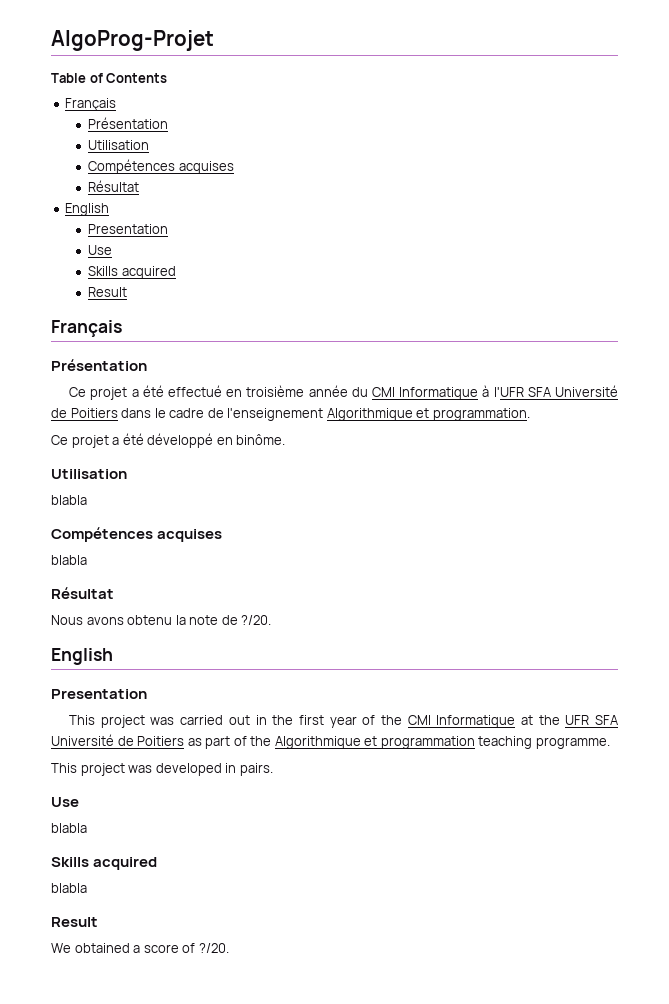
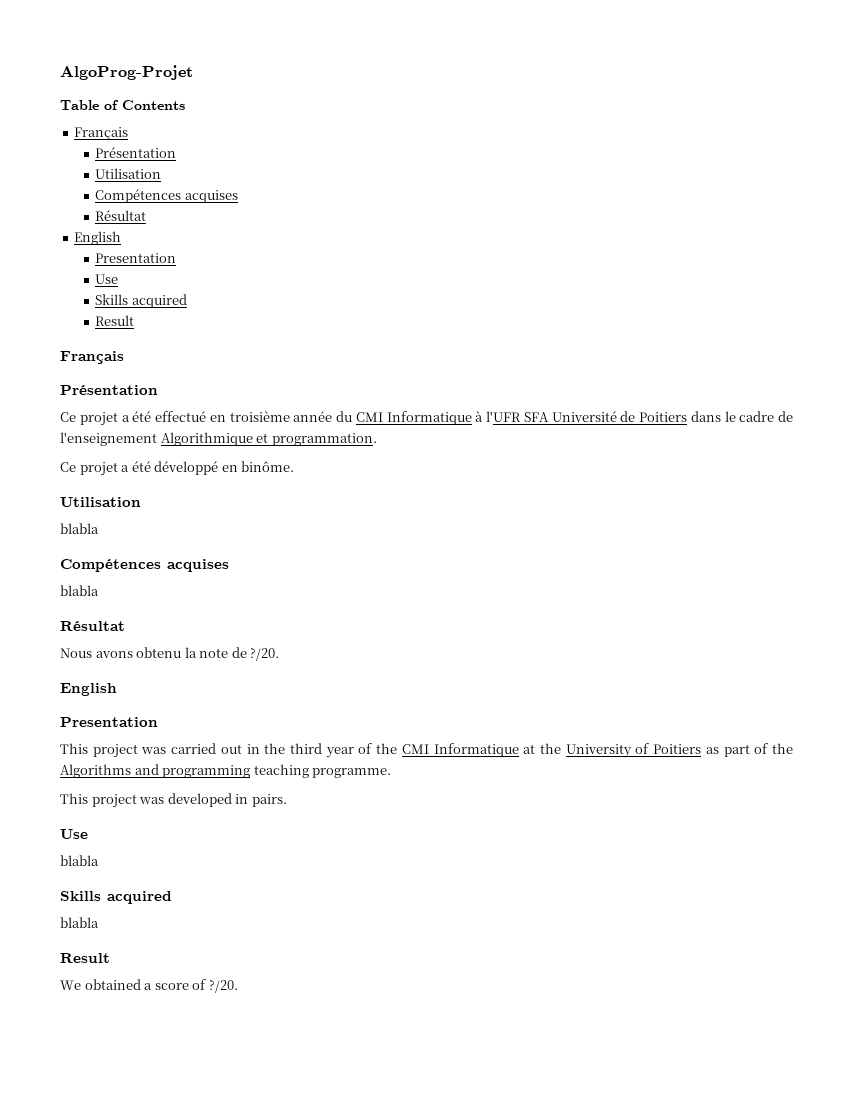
[298,715,324,725] first -> [290,743,322,754] third
[565,715,618,725] [51,734,134,746] UFR SFA Université de -> [565,743,650,758] University of
[274,736,475,749] Algorithmique et programmation -> [60,764,251,778] Algorithms and programming

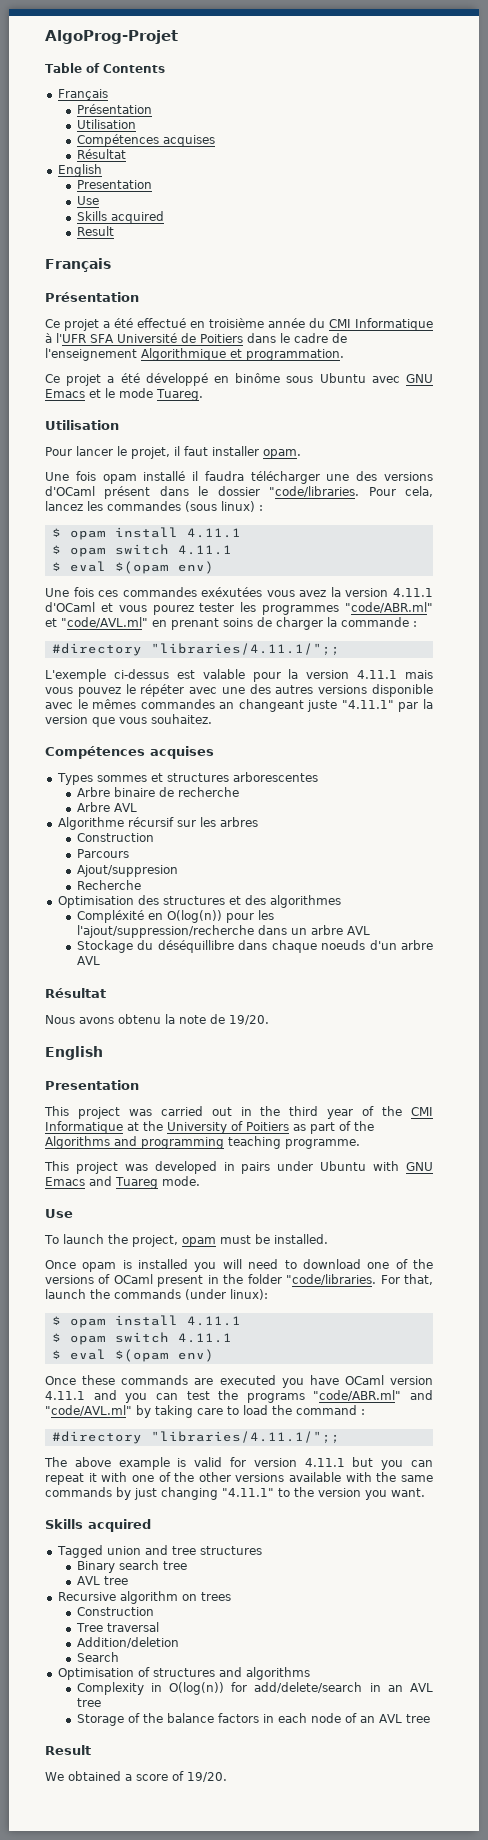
[241,461,295,472] [60,497,141,507] [60,523,99,534] [60,559,229,572] [60,585,99,596] binôme. // Utilisation // blabla // Compétences acquises // blabla -> [235,373,433,383] [45,388,203,401] [45,420,119,430] [45,446,301,459] [45,471,433,484] [45,486,433,499] [45,501,263,512] [51,527,241,540] [51,544,232,557] [51,561,214,574] [45,587,433,597] [45,602,433,615] [45,617,417,630] [51,643,340,656] [45,669,433,682] [45,684,433,697] [45,699,433,712] [45,714,212,727] [45,746,214,759] [56,772,318,785] [76,787,239,797] [76,802,137,812] [57,817,258,830] [76,833,154,842] [76,849,129,858] [76,865,178,877] [76,880,141,890] [57,895,341,908] [76,910,274,923] [76,925,370,938] [76,940,433,953] [76,956,100,965] binôme sous Ubuntu avec GNU Emacs et le mode Tuareg. // Utilisation // Pour lancer le projet, il faut installer opam. // Une fois opam installé il faudra télécharger une des versions d'OCaml présent dans le dossier "code/libraries. Pour cela, lancez les commandes (sous linux) : // $ opam install 4.11.1 // $ opam switch 4.11.1 // $ eval $(opam env) // Une fois ces commandes exéxutées vous avez la version 4.11.1 d'OCaml et vous pourez tester les programmes "code/ABR.ml" et "code/AVL.ml" en prenant soins de charger la commande : // #directory "libraries/4.11.1/";; // L'exemple ci-dessus est valable pour la version 4.11.1 mais vous pouvez le répéter avec une des autres versions disponible avec le mêmes commandes an changeant juste "4.11.1" par la version que vous souhaitez. // Compétences acquises // Types sommes et structures arborescentes // Arbre binaire de recherche // Arbre AVL // Algorithme récursif sur les arbres // Construction // Parcours // Ajout/suppresion // Recherche // Optimisation des structures et des algorithmes // Compléxité en O(log(n)) pour les l'ajout/suppression/recherche dans un arbre AVL // Stockage du déséquillibre dans chaque noeuds d'un arbre AVL
[250,648,280,661] ?/20. -> [229,1015,269,1025] 19/20.
[251,794,287,807] [60,829,88,839] [60,855,99,866] [60,891,172,904] [60,917,99,928] pairs. // Use // blabla // Skills acquired // blabla -> [241,1161,434,1174] [45,1176,200,1189] [45,1209,73,1218] [44,1234,328,1247] [45,1259,434,1272] [45,1274,434,1287] [45,1289,268,1300] [51,1315,241,1328] [51,1332,232,1345] [51,1349,214,1362] [45,1375,433,1388] [45,1390,433,1403] [45,1405,365,1418] [51,1431,340,1444] [44,1457,434,1470] [45,1472,433,1485] [45,1487,425,1500] [45,1519,151,1532] [56,1545,262,1558] [76,1560,187,1573] [76,1576,128,1585] [57,1591,231,1604] [76,1607,154,1616] [75,1622,159,1632] [76,1637,179,1648] [76,1652,119,1662] [57,1667,310,1680] [76,1682,433,1695] [76,1698,101,1707] [76,1713,430,1726] pairs under Ubuntu with GNU Emacs and Tuareg mode. // Use // To launch the project, opam must be installed. // Once opam is installed you will need to download one of the versions of OCaml present in the folder "code/libraries. For that, launch the commands (under linux): // $ opam install 4.11.1 // $ opam switch 4.11.1 // $ eval $(opam env) // Once these commands are executed you have OCaml version 4.11.1 and you can test the programs "code/ABR.ml" and "code/AVL.ml" by taking care to load the command : // #directory "libraries/4.11.1/";; // The above example is valid for version 4.11.1 but you can repeat it with one of the other versions available with the same commands by just changing "4.11.1" to the version you want. // Skills acquired // Tagged union and tree structures // Binary search tree // AVL tree // Recursive algorithm on trees // Construction // Tree traversal // Addition/deletion // Search // Optimisation of structures and algorithms // Complexity in O(log(n)) for add/delete/search in an AVL tree // Storage of the balance factors in each node of an AVL tree
[208,980,238,993] ?/20. -> [187,1772,227,1782] 19/20.

